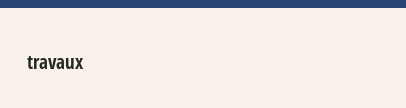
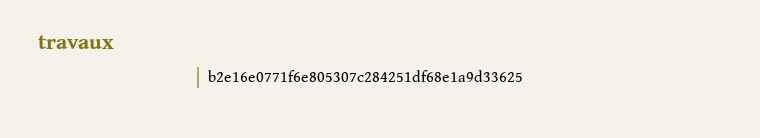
(84, 62) none -> [207,70,523,82] // b2e16e0771f6e805307c284251df68e1a9d33625

